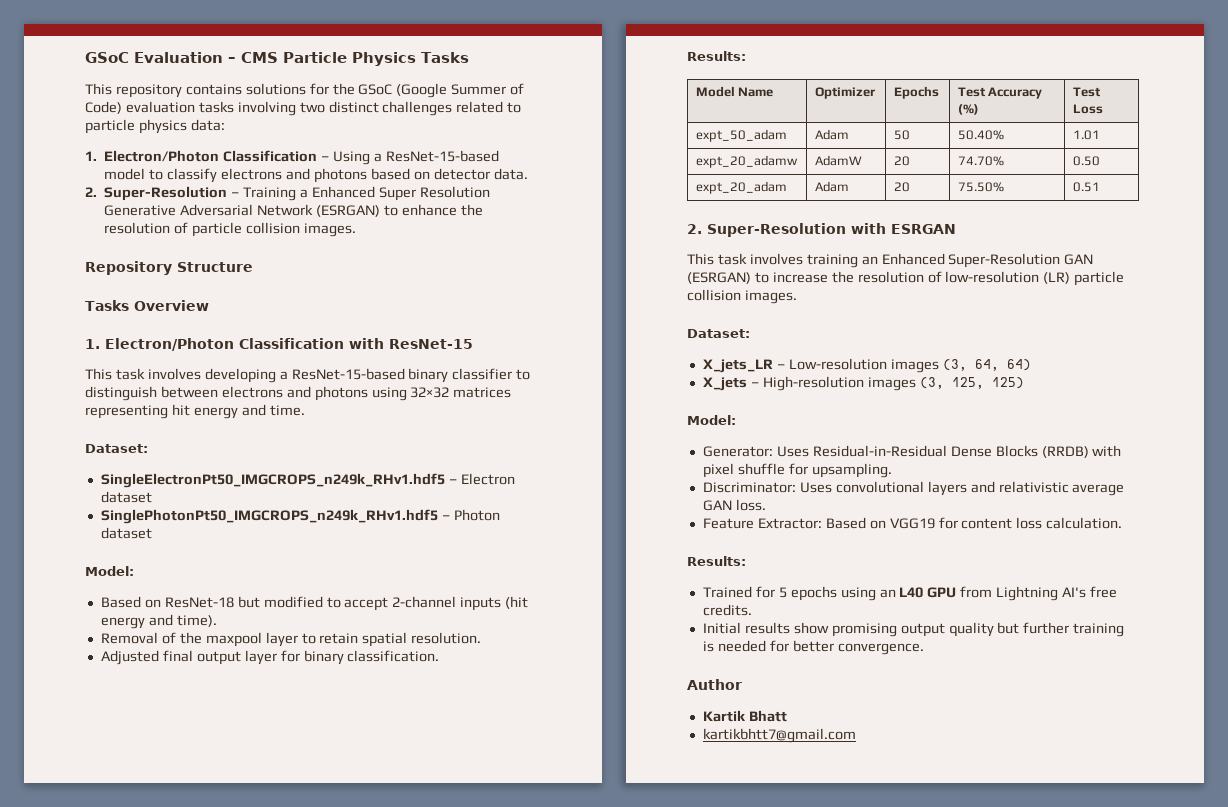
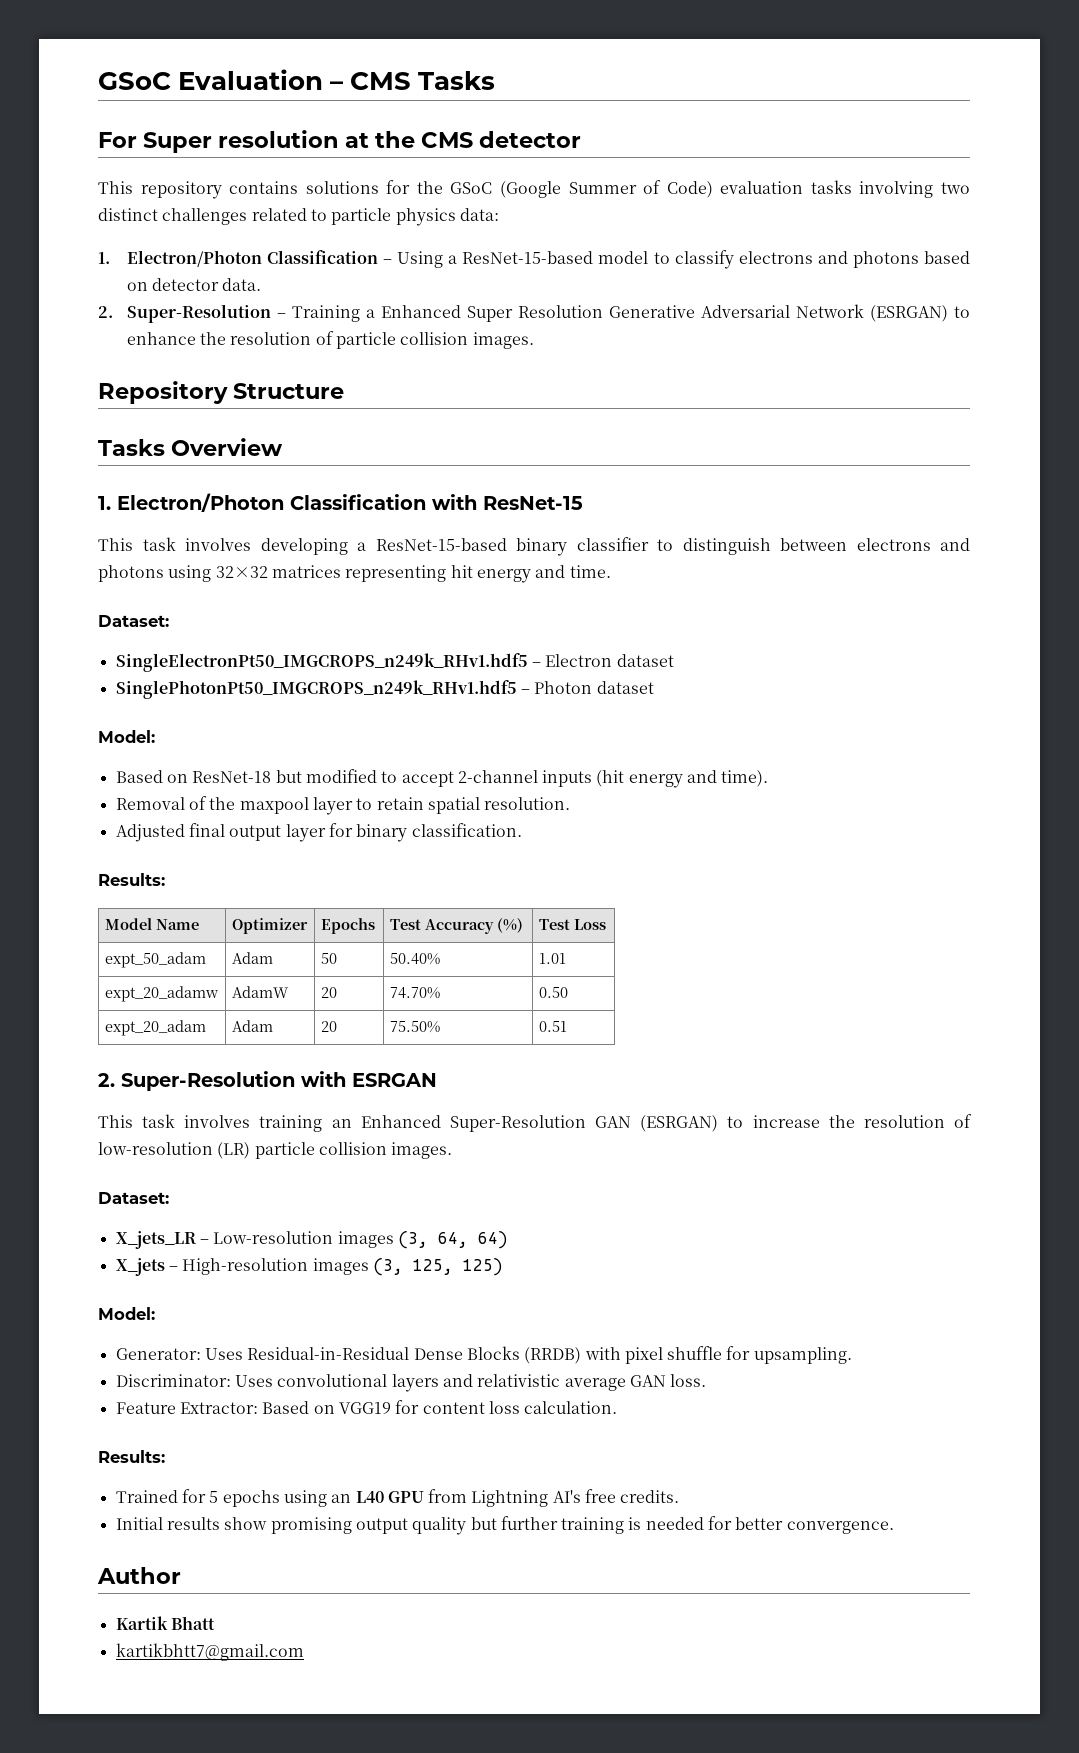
[283,52,469,66] Particle Physics Tasks -> [418,71,496,90] [98,130,582,153] Tasks // For Super resolution at the CMS detector

